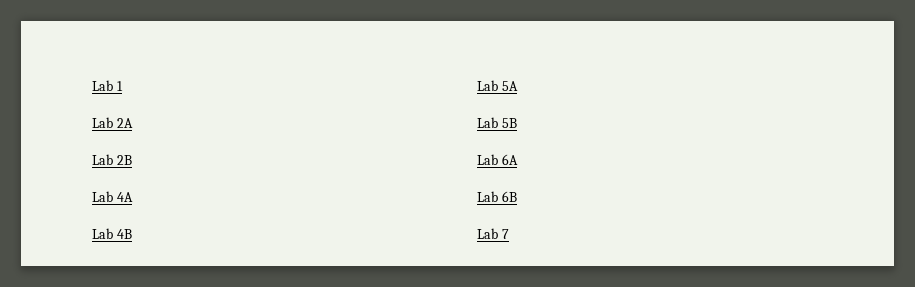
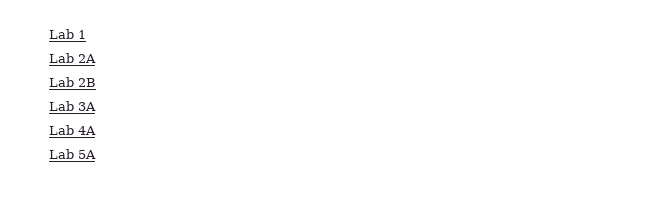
(132, 160) none -> [49,101,96,111] // Lab 3A
[92,228,132,239] // Lab 4B -> (96, 130) none
[477,117,517,128] [477,154,518,165] [477,191,517,202] [477,228,509,239] // Lab 5B // Lab 6A // Lab 6B // Lab 7 -> (96, 154) none

